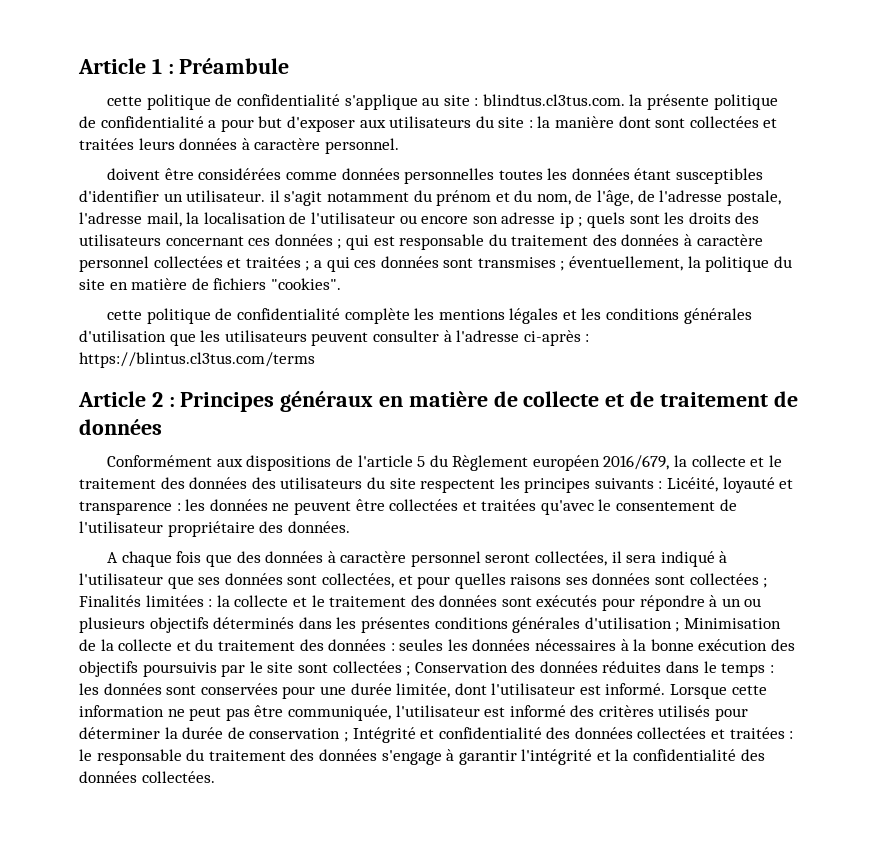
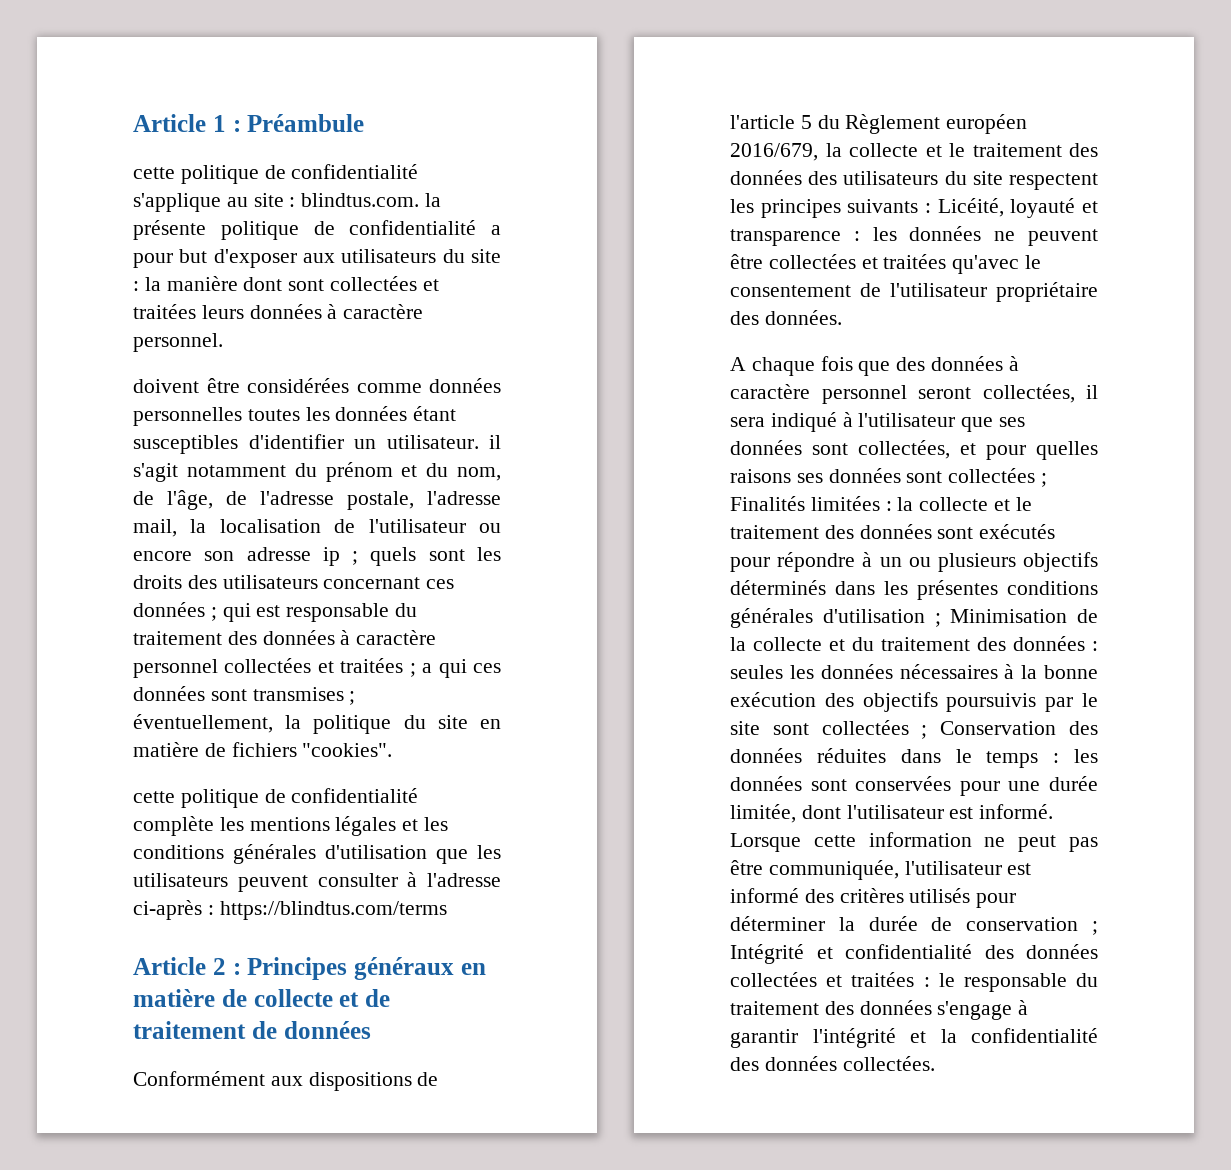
[482,94,625,106] blindtus.cl3tus.com. -> [301,193,420,207] blindtus.com.
[79,352,315,368] https://blintus.cl3tus.com/terms -> [219,901,447,920] https://blindtus.com/terms

